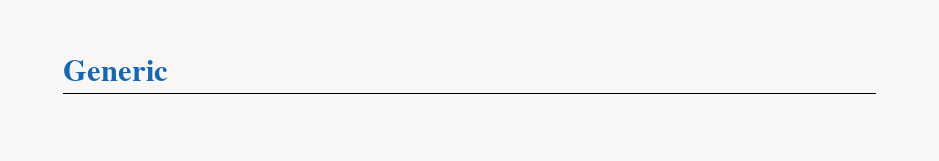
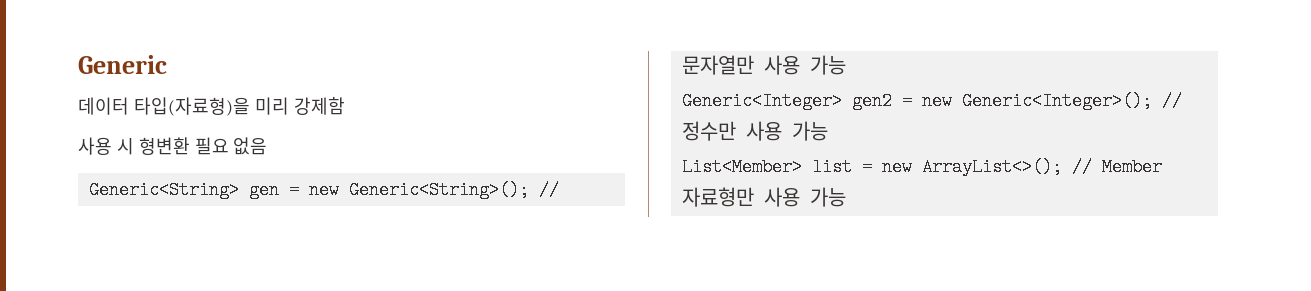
(168, 70) none -> [78,97,345,116] [78,137,268,155] [88,181,559,199] [681,55,846,75] [681,92,1182,110] [681,121,828,141] [681,158,1162,176] [681,187,846,207] // 데이터 타입(자료형)을 미리 강제함 // 사용 시 형변환 필요 없음 // Generic<String> gen = new Generic<String>(); // 문자열만 사용 가능 // Generic<Integer> gen2 = new Generic<Integer>(); // 정수만 사용 가능 // List<Member> list = new ArrayList<>(); // Member 자료형만 사용 가능

